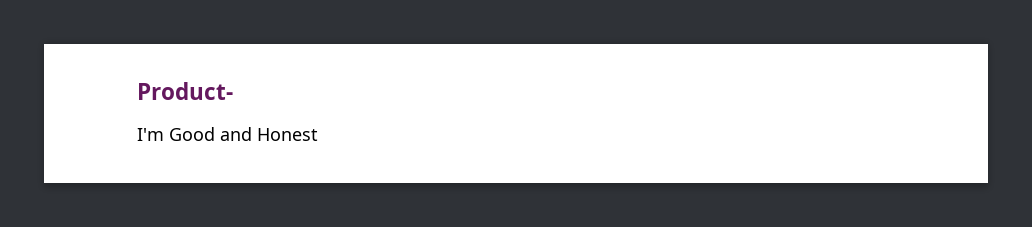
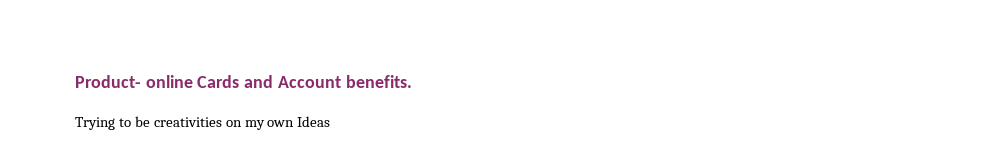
[137,127,318,141] // I'm Good and Honest -> [145,75,412,88] [75,116,331,130] online Cards and Account benefits. // Trying to be creativities on my own Ideas

